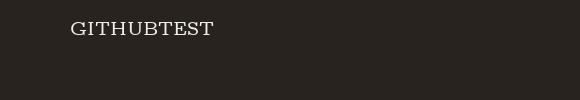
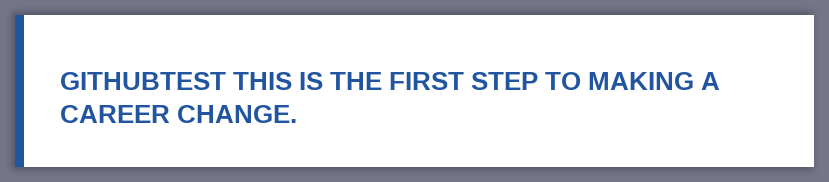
(214, 28) none -> [233,72,721,90] [60,105,298,123] THIS IS THE FIRST STEP TO MAKING A CAREER CHANGE.

